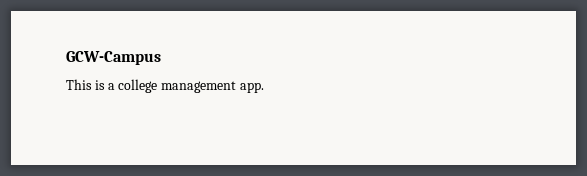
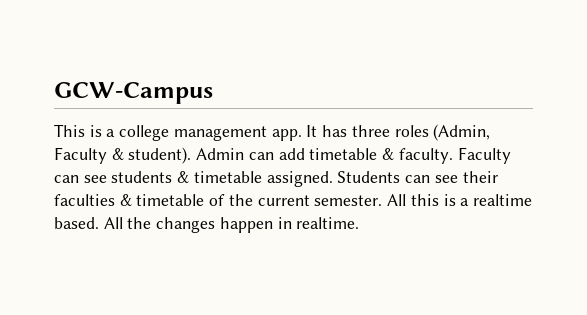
(264, 87) none -> [306,124,491,141] [54,147,511,164] [54,171,498,187] [54,194,532,206] [54,217,360,233] It has three roles (Admin, Faculty & student). Admin can add timetable & faculty. Faculty can see students & timetable assigned. Students can see their faculties & timetable of the current semester. All this is a realtime based. All the changes happen in realtime.

